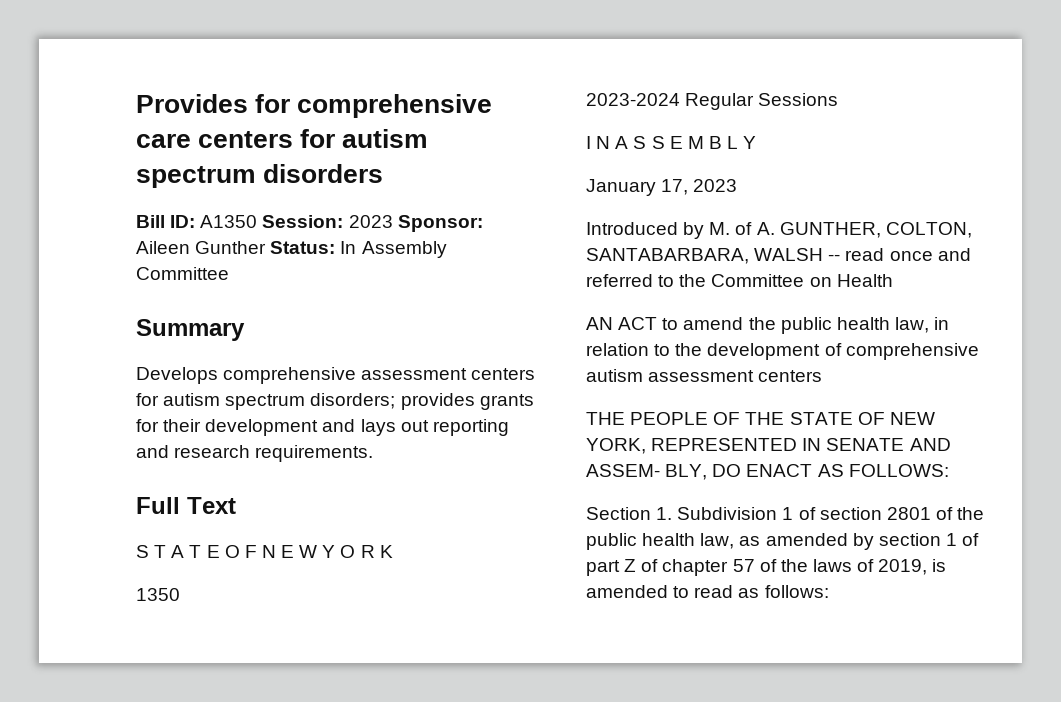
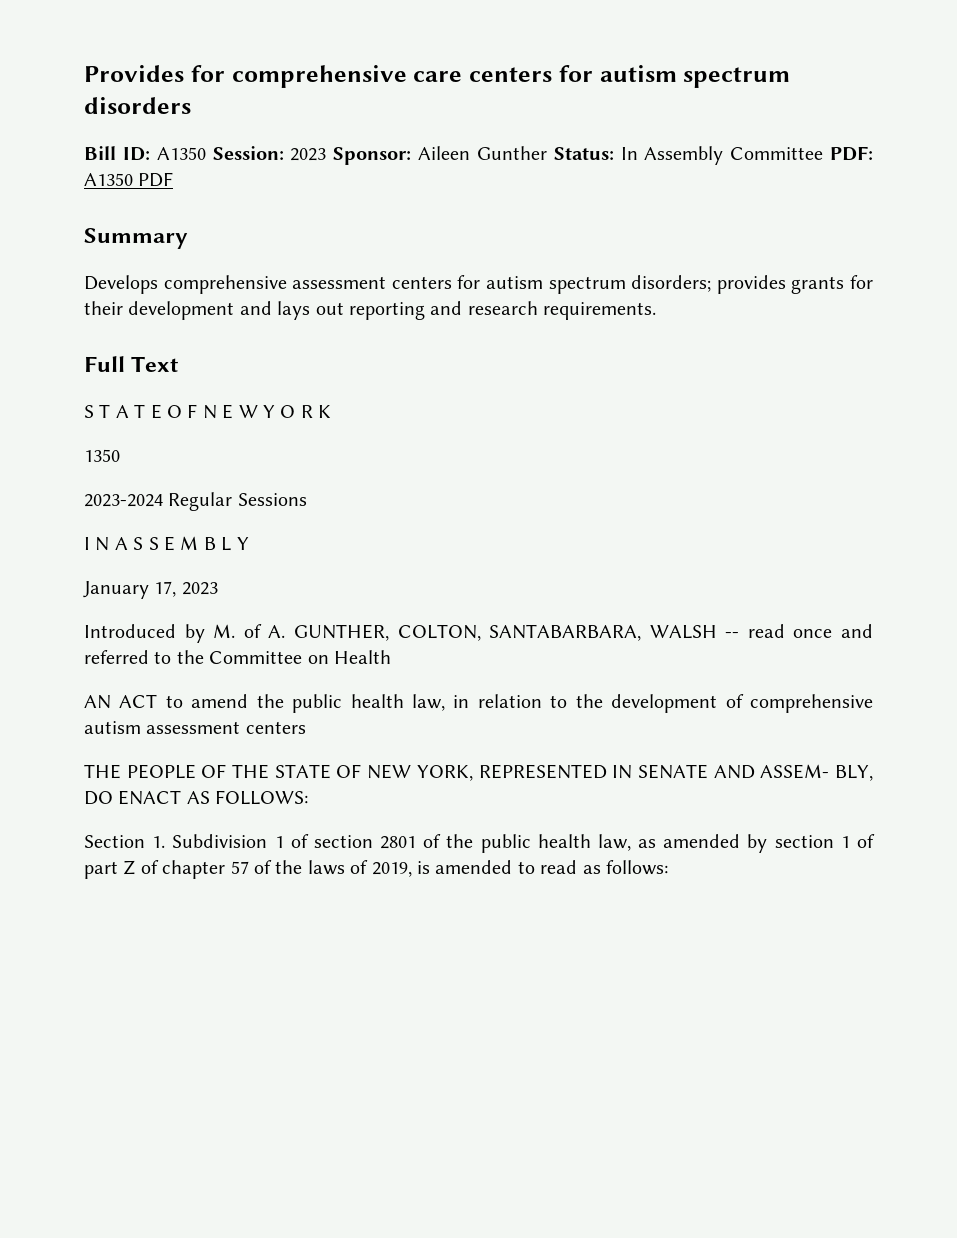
(229, 273) none -> [830,146,873,161] [84,172,174,187] PDF: A1350 PDF

